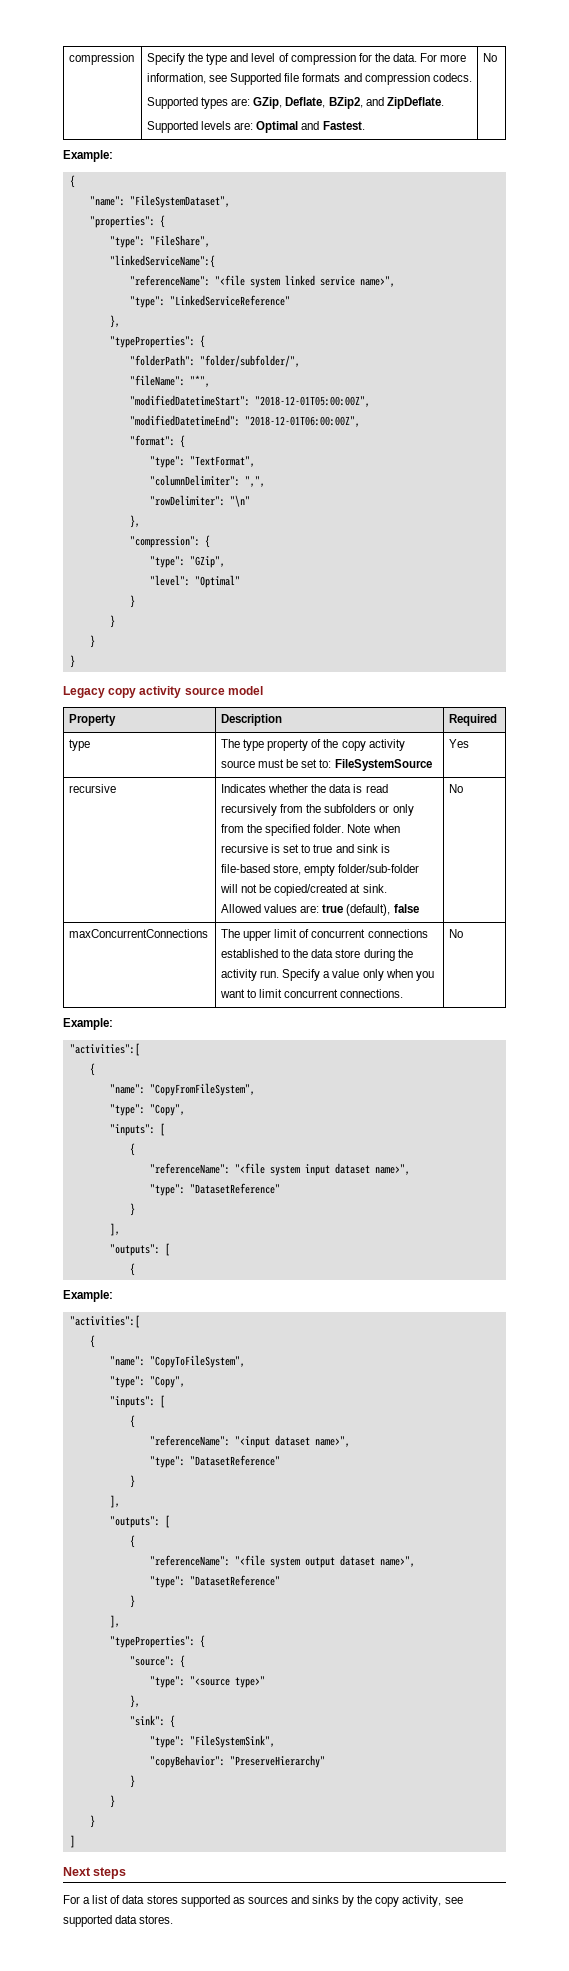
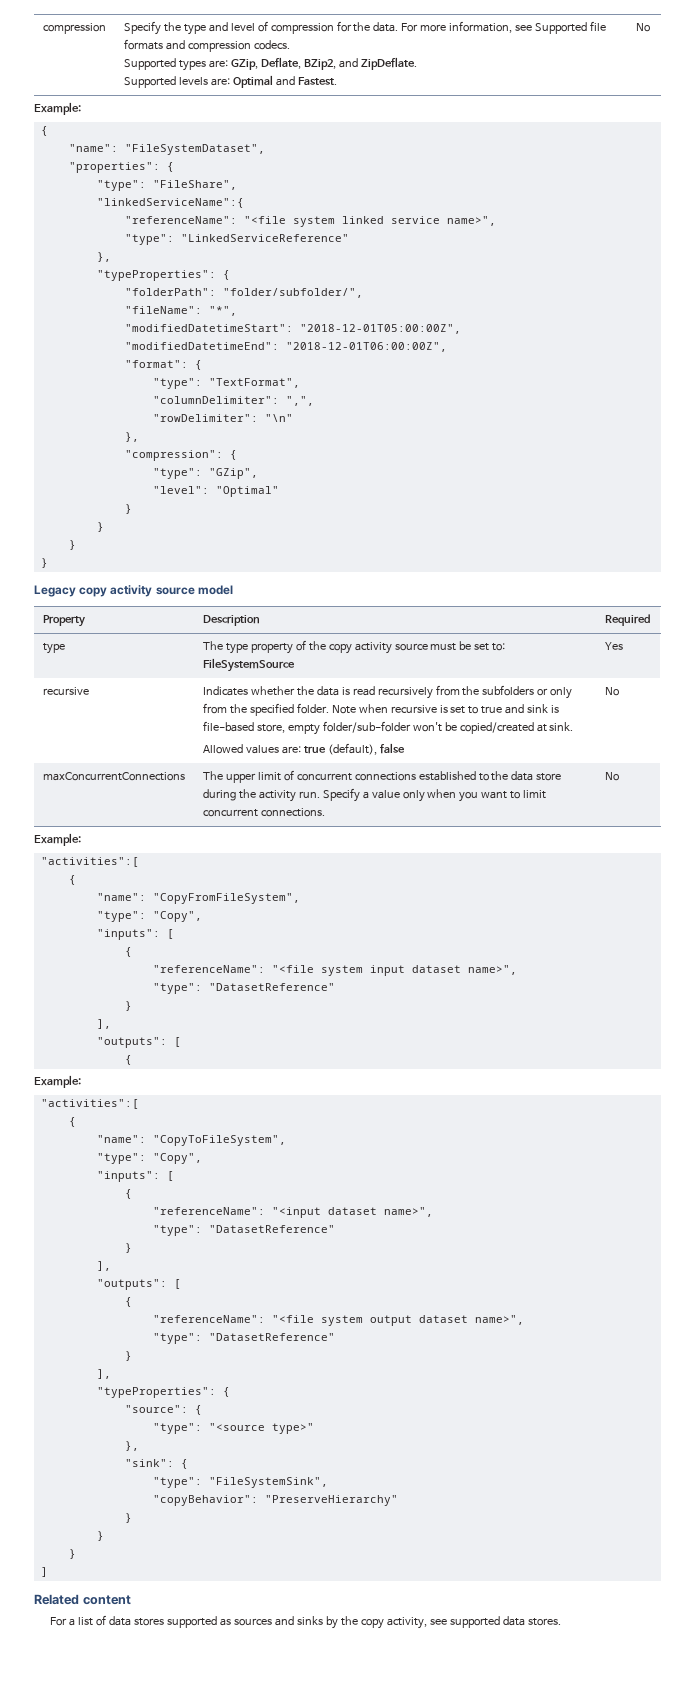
[220,884,258,893] will not -> [412,722,442,732] won't
[63,1867,127,1879] Next steps -> [34,1594,131,1605] Related content

